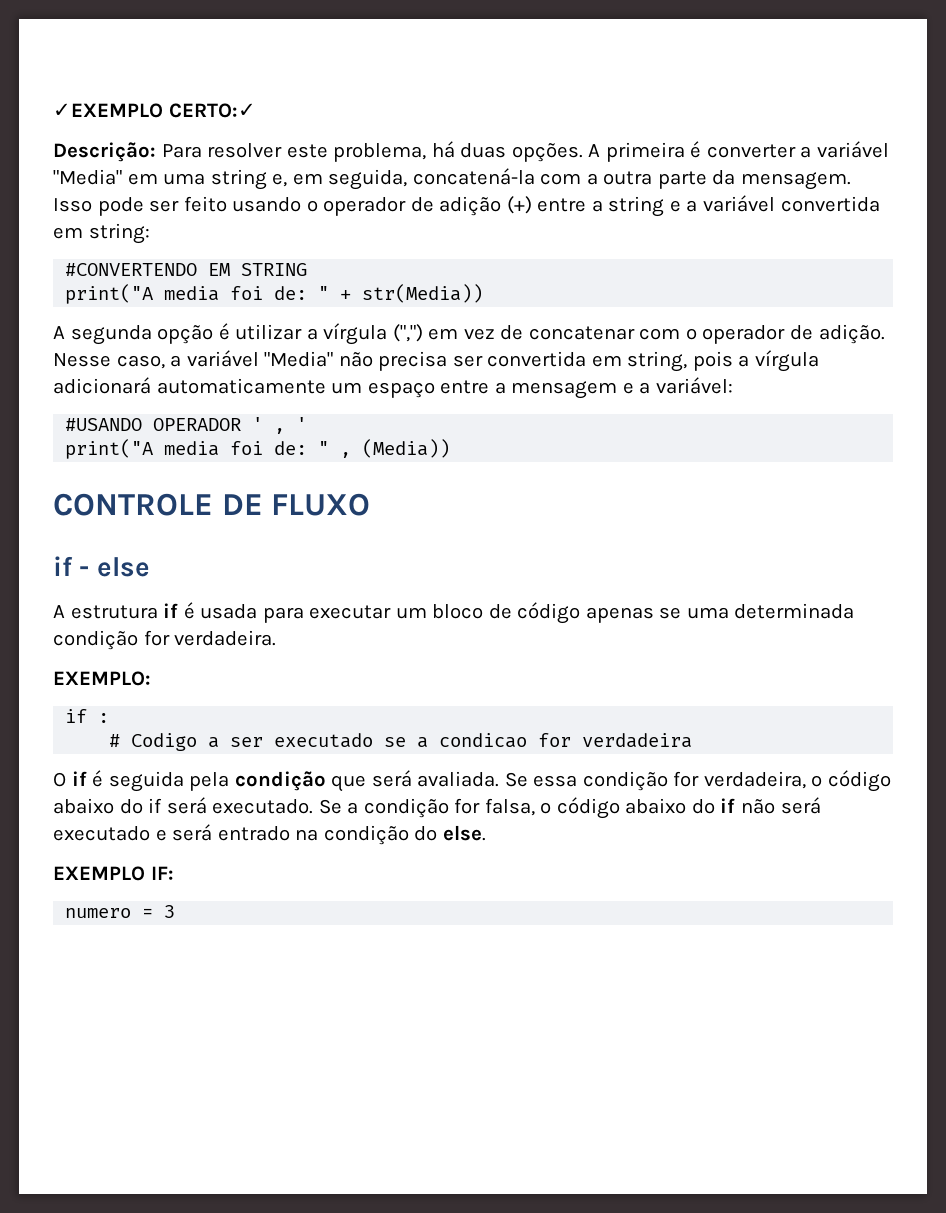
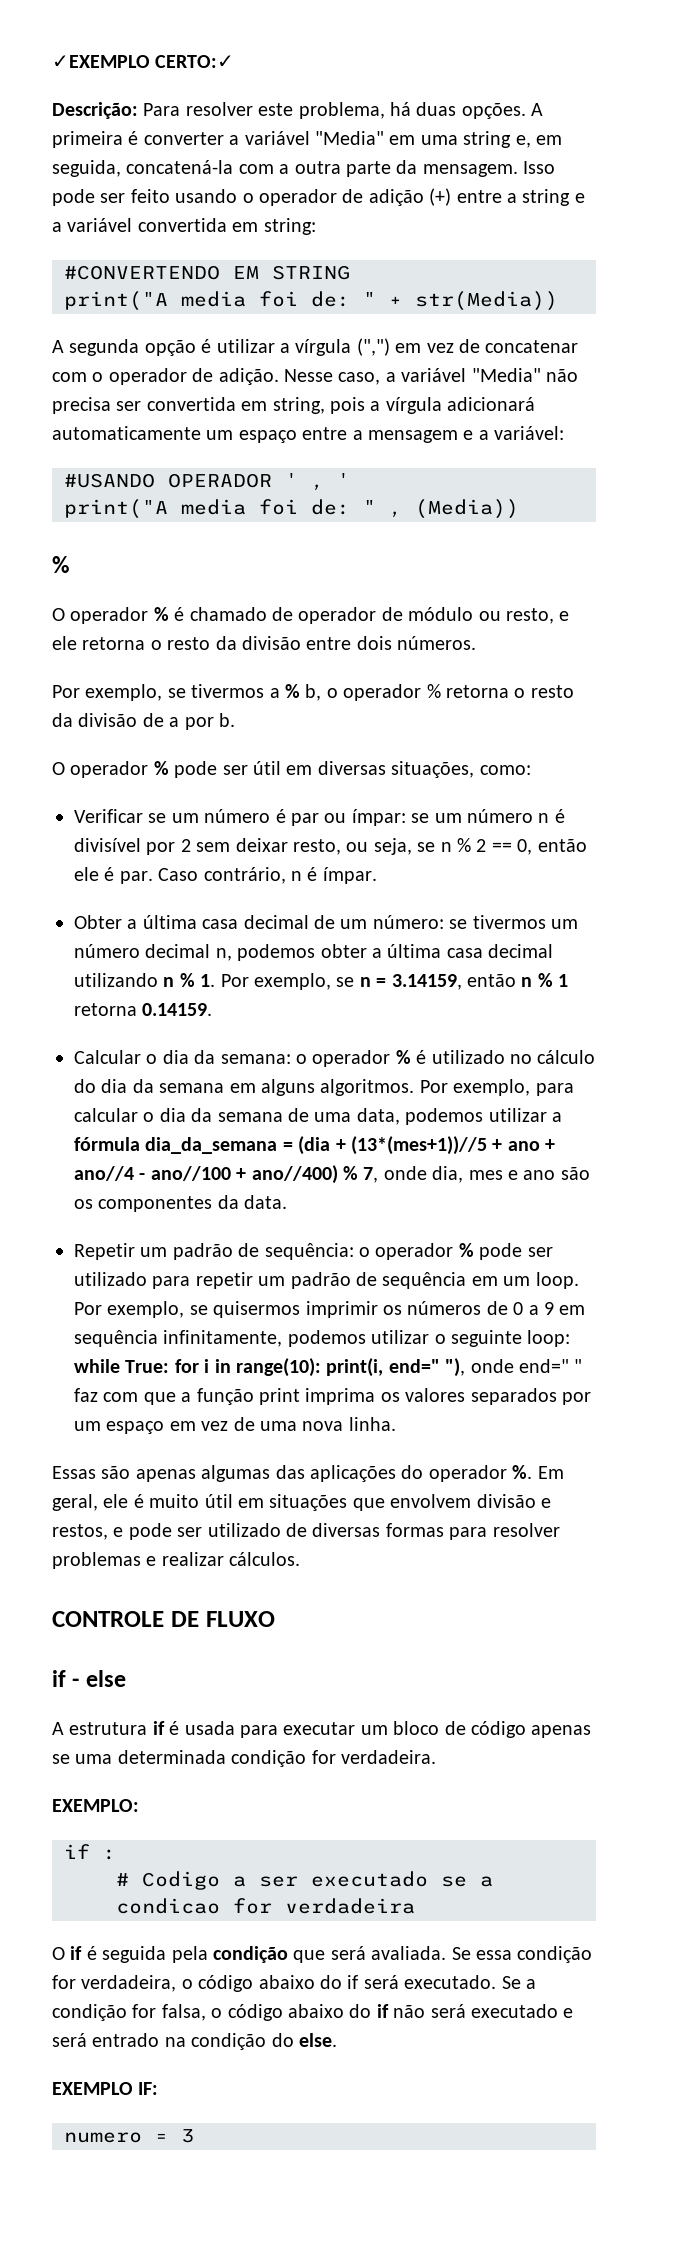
(451, 448) none -> [52,556,70,573] [52,607,570,624] [52,636,477,650] [52,684,574,701] [52,713,236,730] [52,761,531,778] [74,809,565,826] [74,838,587,855] [74,867,377,884] [74,915,578,929] [74,944,554,961] [74,973,569,990] [74,1003,213,1016] [74,1050,596,1067] [74,1079,574,1096] [74,1108,562,1125] [74,1136,556,1155] [74,1165,590,1184] [74,1195,288,1212] [74,1243,553,1260] [74,1272,579,1289] [74,1301,586,1318] [74,1330,571,1347] [74,1358,583,1377] [74,1388,591,1405] [74,1417,396,1434] [52,1465,564,1482] [52,1494,551,1511] [52,1523,560,1540] [52,1552,301,1569] // % // O operador % é chamado de operador de módulo ou resto, e ele retorna o resto da divisão entre dois números. // Por exemplo, se tivermos a % b, o operador % retorna o resto da divisão de a por b. // O operador % pode ser útil em diversas situações, como: // Verificar se um número é par ou ímpar: se um número n é divisível por 2 sem deixar resto, ou seja, se n % 2 == 0, então ele é par. Caso contrário, n é ímpar. // Obter a última casa decimal de um número: se tivermos um número decimal n, podemos obter a última casa decimal utilizando n % 1. Por exemplo, se n = 3.14159, então n % 1 retorna 0.14159. // Calcular o dia da semana: o operador % é utilizado no cálculo do dia da semana em alguns algoritmos. Por exemplo, para calcular o dia da semana de uma data, podemos utilizar a fórmula dia_da_semana = (dia + (13*(mes+1))//5 + ano + ano//4 - ano//100 + ano//400) % 7, onde dia, mes e ano são os componentes da data. // Repetir um padrão de sequência: o operador % pode ser utilizado para repetir um padrão de sequência em um loop. Por exemplo, se quisermos imprimir os números de 0 a 9 em sequência infinitamente, podemos utilizar o seguinte loop: while True: for i in range(10): print(i, end=" "), onde end=" " faz com que a função print imprima os valores separados por um espaço em vez de uma nova linha. // Essas são apenas algumas das aplicações do operador %. Em geral, ele é muito útil em situações que envolvem divisão e restos, e pode ser utilizado de diversas formas para resolver problemas e realizar cálculos.

